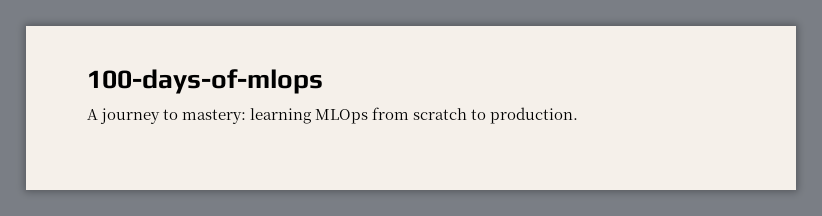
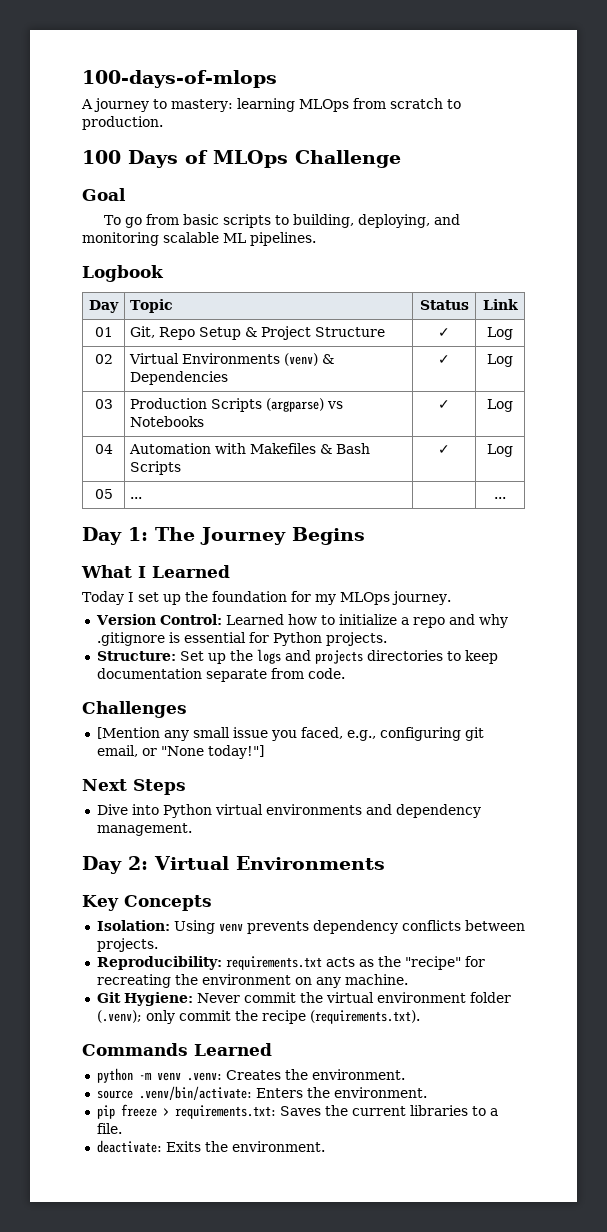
(579, 115) none -> [82,150,401,168] [82,188,126,201] [103,214,460,228] [82,232,316,246] [82,265,164,282] [89,300,119,313] [130,299,174,313] [419,300,469,310] [482,299,518,310] [94,327,113,337] [130,326,386,340] [438,328,450,337] [487,327,513,340] [94,354,113,364] [129,353,335,366] [130,371,229,385] [438,355,450,364] [487,354,513,367] [94,399,113,409] [130,398,344,412] [130,416,205,427] [438,400,450,409] [487,399,513,412] [94,444,113,454] [129,443,371,454] [130,461,182,475] [438,445,450,454] [487,444,513,457] [94,489,113,499] [130,497,143,499] [494,497,506,499] [82,527,365,545] [81,565,230,578] [82,591,451,605] [95,614,508,628] [96,632,387,646] [96,649,498,664] [96,668,345,682] [82,701,187,718] [96,727,484,741] [96,745,264,759] [82,779,186,795] [96,804,481,818] [96,823,192,836] [82,856,385,874] [82,895,212,911] [96,920,525,934] [96,938,158,952] [96,956,485,970] [96,974,408,988] [96,992,511,1006] [96,1010,420,1024] [82,1043,272,1056] [96,1068,405,1083] [96,1086,427,1100] [96,1104,498,1119] [96,1123,122,1134] [96,1140,325,1153] // 100 Days of MLOps Challenge // Goal // To go from basic scripts to building, deploying, and monitoring scalable ML pipelines. // Logbook // Day | Topic | Status | Link // 01 | Git, Repo Setup & Project Structure | ✓ | Log // 02 | Virtual Environments (venv) & Dependencies | ✓ | Log // 03 | Production Scripts (argparse) vs Notebooks | ✓ | Log // 04 | Automation with Makefiles & Bash Scripts | ✓ | Log // 05 | ... | | ... // Day 1: The Journey Begins // What I Learned // Today I set up the foundation for my MLOps journey. // Version Control: Learned how to initialize a repo and why .gitignore is essential for Python projects. // Structure: Set up the logs and projects directories to keep documentation separate from code. // Challenges // [Mention any small issue you faced, e.g., configuring git email, or "None today!"] // Next Steps // Dive into Python virtual environments and dependency management. // Day 2: Virtual Environments // Key Concepts // Isolation: Using venv prevents dependency conflicts between projects. // Reproducibility: requirements.txt acts as the "recipe" for recreating the environment on any machine. // Git Hygiene: Never commit the virtual environment folder (.venv); only commit the recipe (requirements.txt). // Commands Learned // python -m venv .venv: Creates the environment. // source .venv/bin/activate: Enters the environment. // pip freeze > requirements.txt: Saves the current libraries to a file. // deactivate: Exits the environment.

